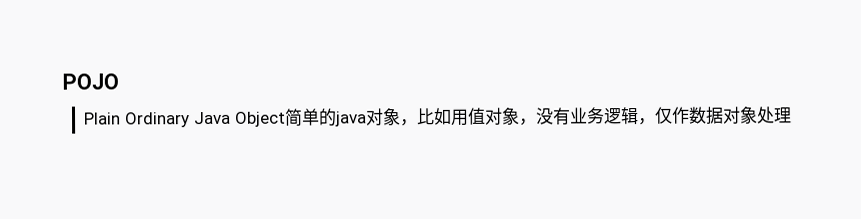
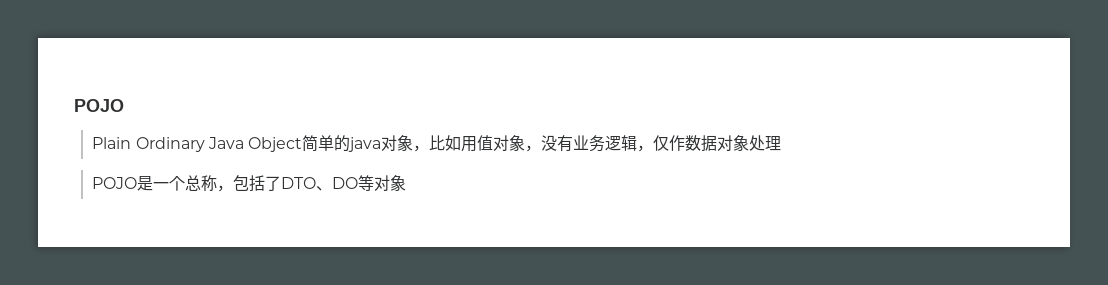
(792, 115) none -> [92,175,407,192] // POJO是一个总称，包括了DTO、DO等对象

